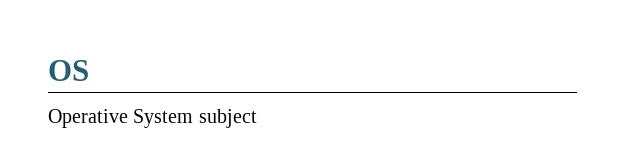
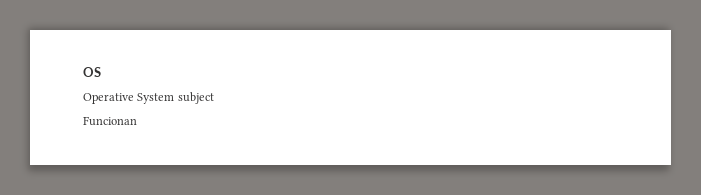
(257, 118) none -> [83,116,137,126] // Funcionan

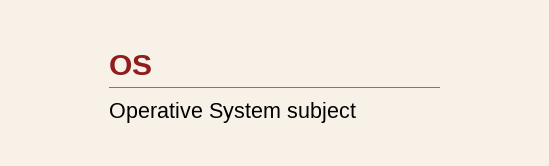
[83,116,137,126] // Funcionan -> (356, 112) none

